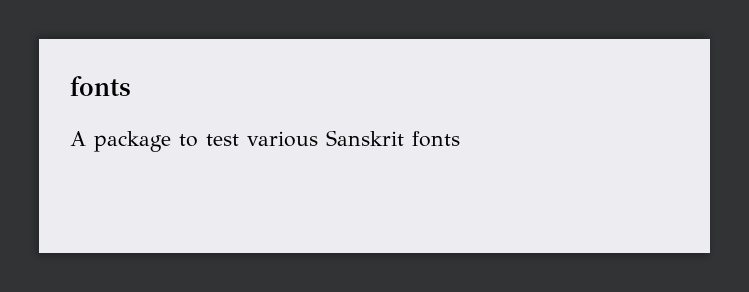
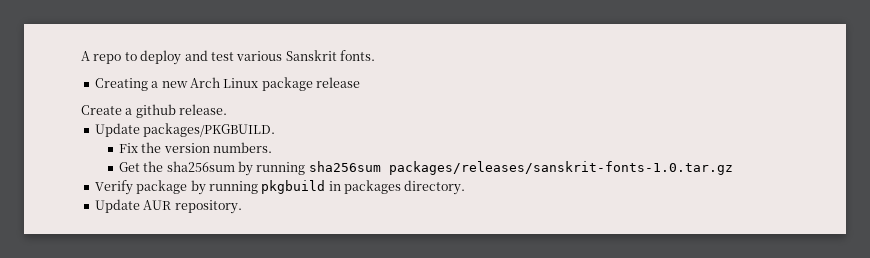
[70,76,131,96] [70,130,460,152] fonts // A package to test various Sanskrit fonts -> [81,50,375,65] [94,77,360,91] [81,104,228,118] [94,123,276,137] [118,142,272,153] [118,161,733,176] [94,180,466,195] [94,199,242,214] A repo to deploy and test various Sanskrit fonts. // Creating a new Arch Linux package release // Create a github release. // Update packages/PKGBUILD. // Fix the version numbers. // Get the sha256sum by running sha256sum packages/releases/sanskrit-fonts-1.0.tar.gz // Verify package by running pkgbuild in packages directory. // Update AUR repository.

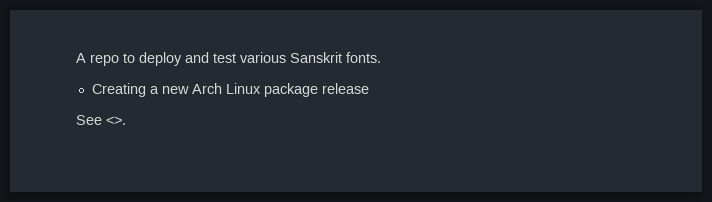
[81,104,228,118] [94,123,276,137] [118,142,272,153] [118,161,733,176] [94,180,466,195] [94,199,242,214] Create a github release. // Update packages/PKGBUILD. // Fix the version numbers. // Get the sha256sum by running sha256sum packages/releases/sanskrit-fonts-1.0.tar.gz // Verify package by running pkgbuild in packages directory. // Update AUR repository. -> [76,115,126,125] See <>.

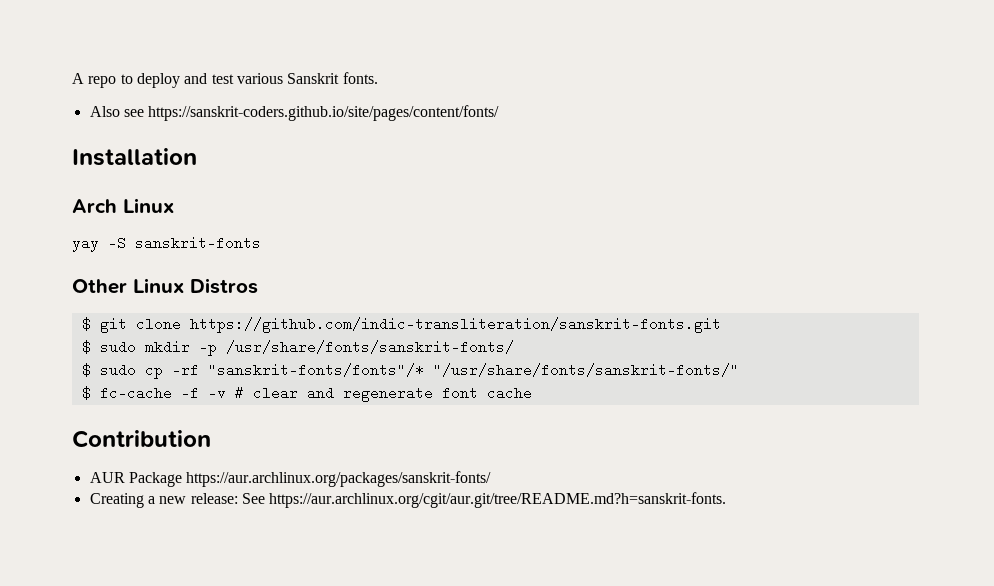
[91,83,369,97] [76,115,126,125] Creating a new Arch Linux package release // See <>. -> [89,105,500,121] [72,148,197,166] [72,198,174,213] [72,236,261,252] [72,278,258,294] [81,317,721,333] [81,340,514,356] [81,363,739,379] [81,386,532,402] [72,430,211,448] [89,471,492,487] [89,492,727,508] Also see https://sanskrit-coders.github.io/site/pages/content/fonts/ // Installation // Arch Linux // yay -S sanskrit-fonts // Other Linux Distros // $ git clone https://github.com/indic-transliteration/sanskrit-fonts.git // $ sudo mkdir -p /usr/share/fonts/sanskrit-fonts/ // $ sudo cp -rf "sanskrit-fonts/fonts"/* "/usr/share/fonts/sanskrit-fonts/" // $ fc-cache -f -v # clear and regenerate font cache // Contribution // AUR Package https://aur.archlinux.org/packages/sanskrit-fonts/ // Creating a new release: See https://aur.archlinux.org/cgit/aur.git/tree/README.md?h=sanskrit-fonts.

